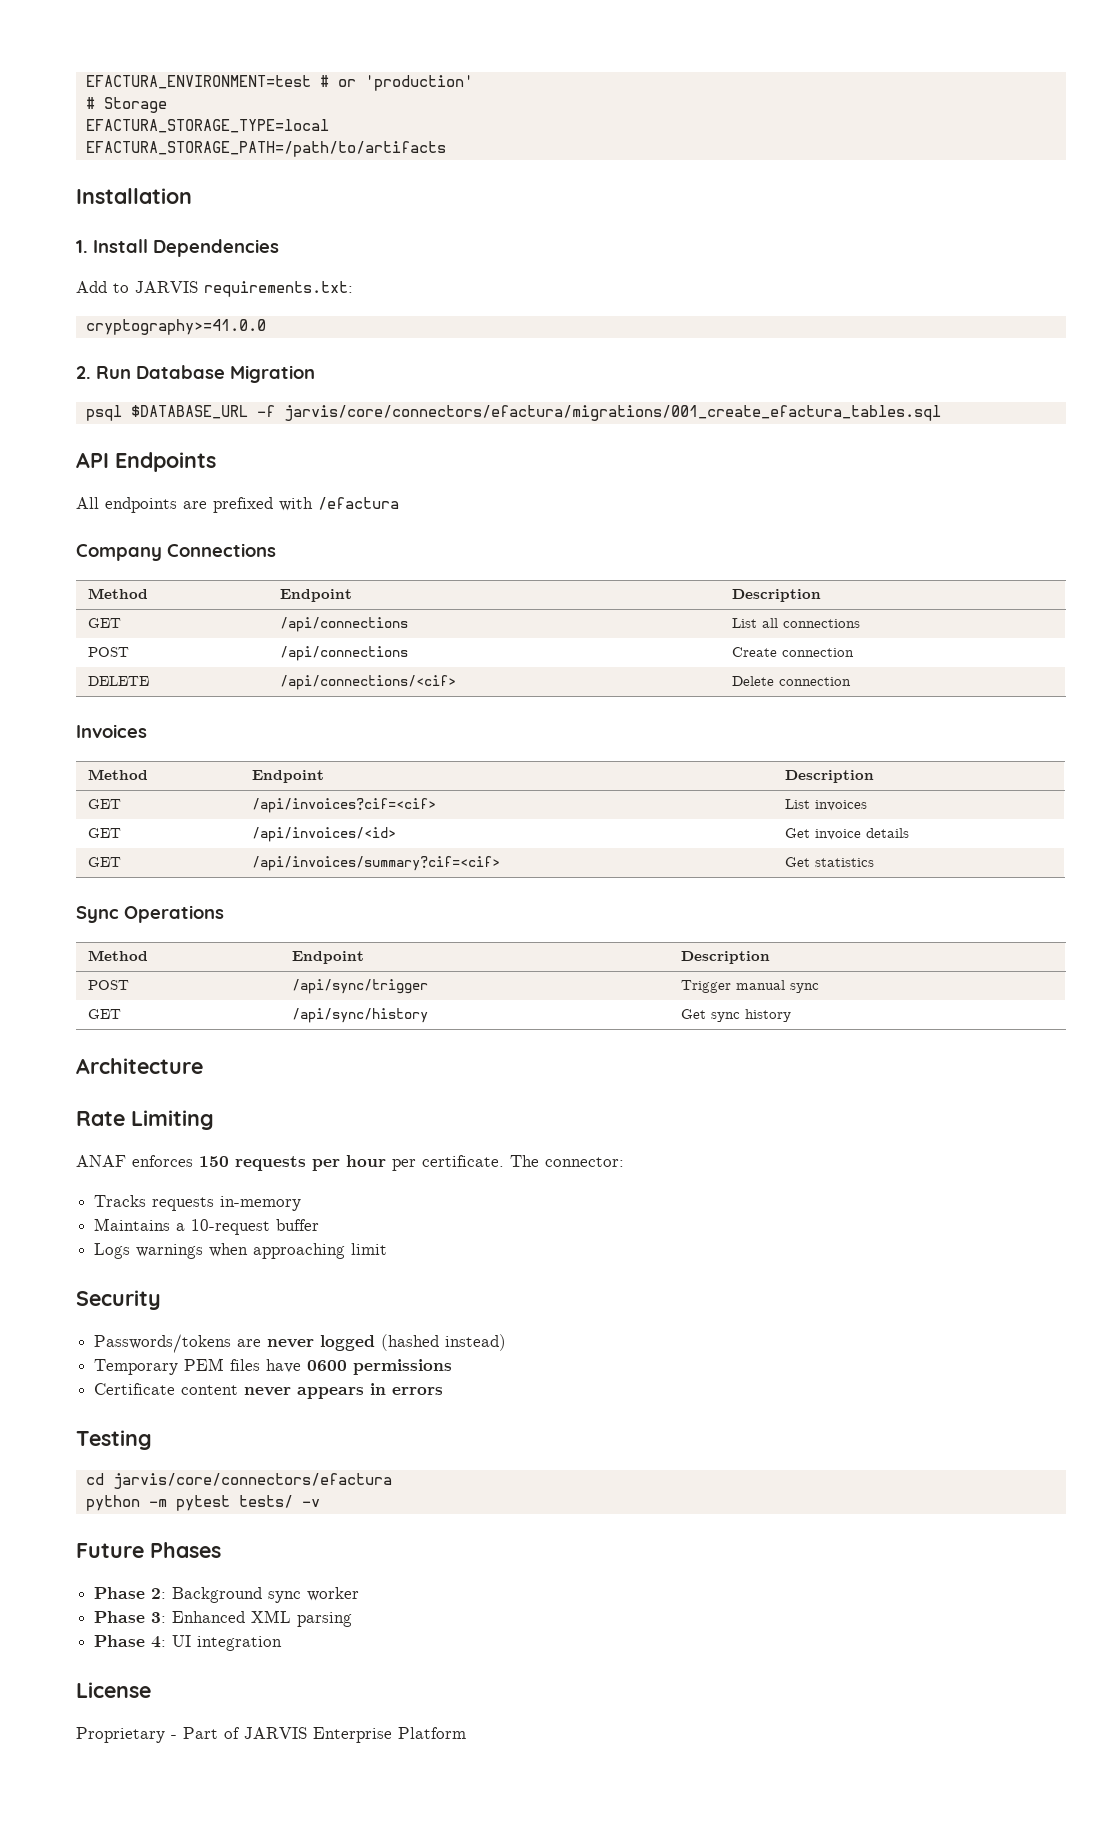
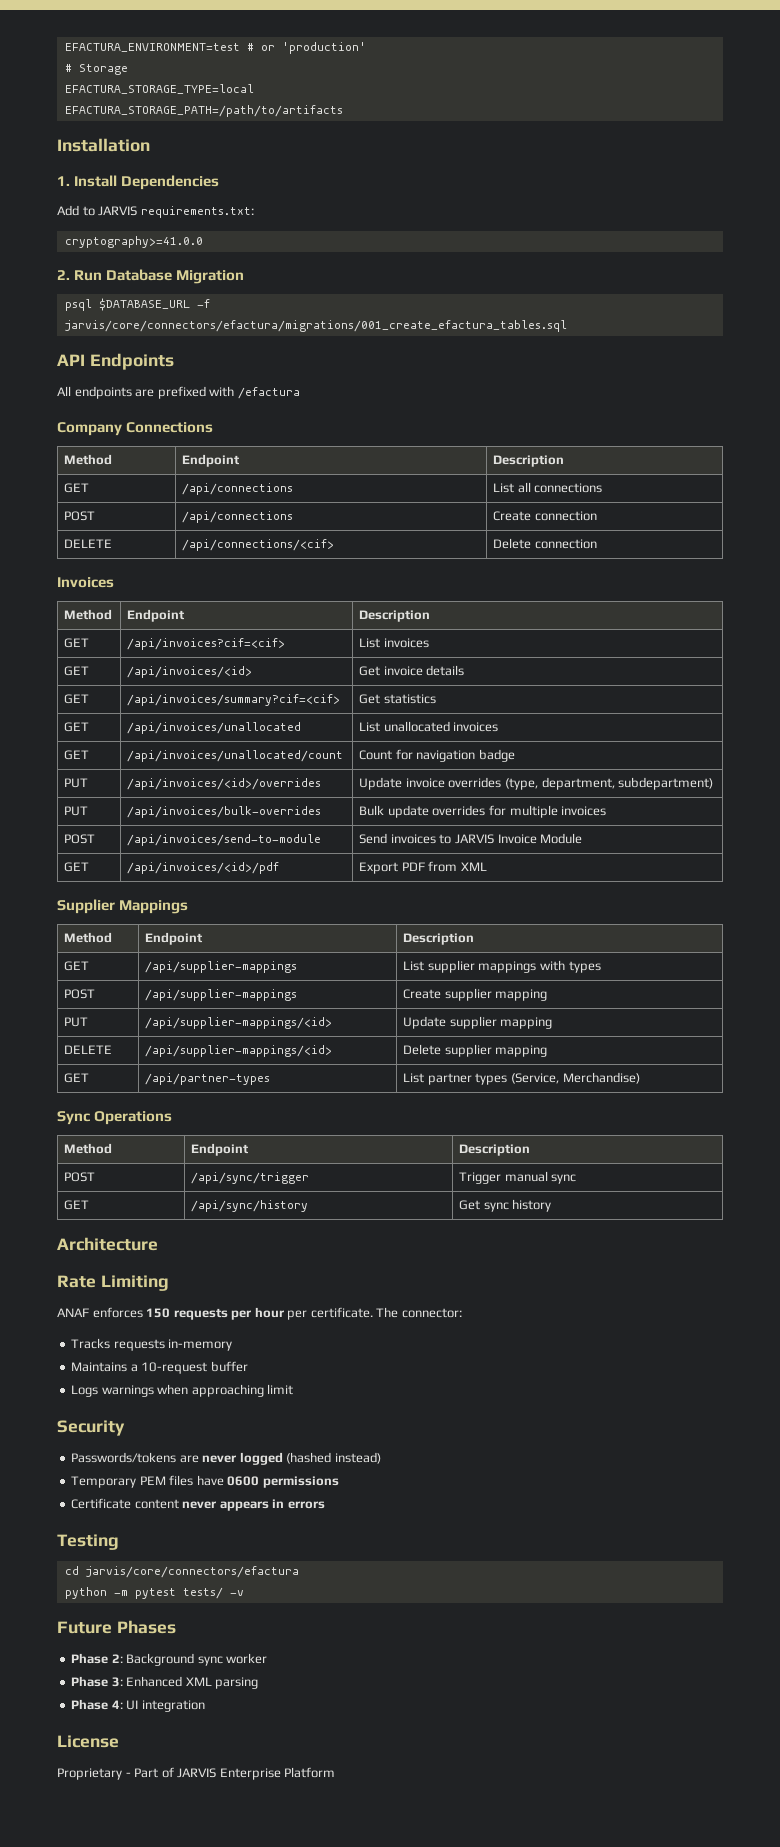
(874, 862) none -> [64,722,90,732] [127,722,302,734] [359,721,499,732] [64,750,90,760] [127,750,344,762] [359,749,515,762] [64,778,89,788] [127,778,322,790] [359,777,714,790] [64,806,89,816] [127,806,322,818] [359,805,607,818] [64,834,96,844] [127,834,322,846] [359,833,583,844] [64,862,90,872] [127,862,280,874] [359,861,487,874] [57,899,189,914] [64,932,113,943] [145,932,204,945] [403,933,475,945] [64,961,90,971] [145,961,298,973] [403,960,601,973] [64,989,96,999] [145,989,298,1001] [403,988,548,1001] [64,1017,89,1027] [145,1017,333,1029] [403,1016,553,1029] [64,1045,113,1054] [145,1045,333,1057] [403,1044,548,1057] [64,1073,90,1083] [145,1073,271,1085] [403,1072,640,1085] // GET | /api/invoices/unallocated | List unallocated invoices // GET | /api/invoices/unallocated/count | Count for navigation badge // PUT | /api/invoices/<id>/overrides | Update invoice overrides (type, department, subdepartment) // PUT | /api/invoices/bulk-overrides | Bulk update overrides for multiple invoices // POST | /api/invoices/send-to-module | Send invoices to JARVIS Invoice Module // GET | /api/invoices/<id>/pdf | Export PDF from XML // Supplier Mappings // Method | Endpoint | Description // GET | /api/supplier-mappings | List supplier mappings with types // POST | /api/supplier-mappings | Create supplier mapping // PUT | /api/supplier-mappings/<id> | Update supplier mapping // DELETE | /api/supplier-mappings/<id> | Delete supplier mapping // GET | /api/partner-types | List partner types (Service, Merchandise)

